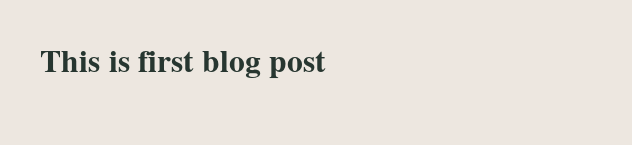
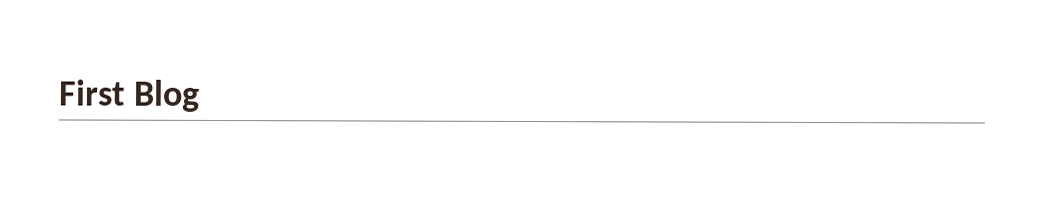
[40,51,327,79] This is first blog post -> [58,79,200,112] First Blog

